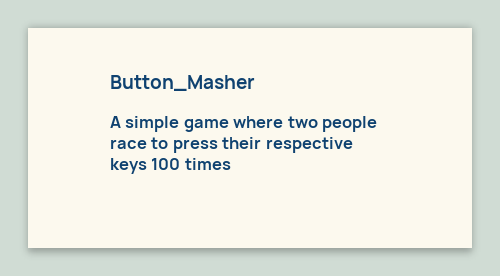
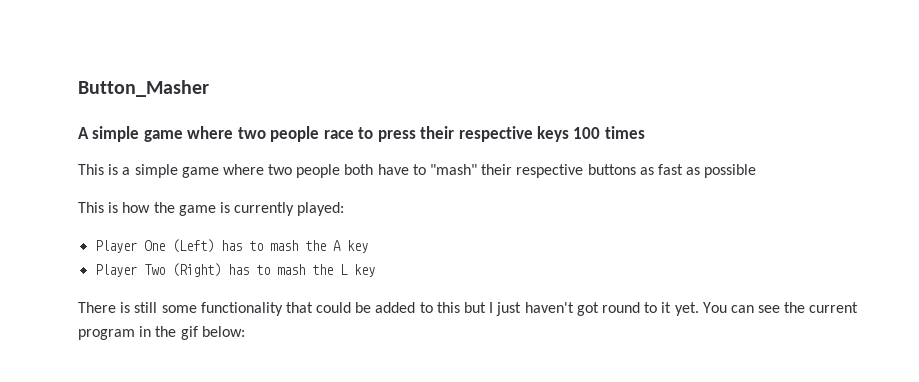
(231, 164) none -> [78,164,757,178] [78,202,345,216] [95,239,369,253] [95,263,376,277] [78,302,859,316] [78,326,245,340] // This is a simple game where two people both have to "mash" their respective buttons as fast as possible // This is how the game is currently played: // Player One (Left) has to mash the A key // Player Two (Right) has to mash the L key // There is still some functionality that could be added to this but I just haven't got round to it yet. You can see the current program in the gif below:

